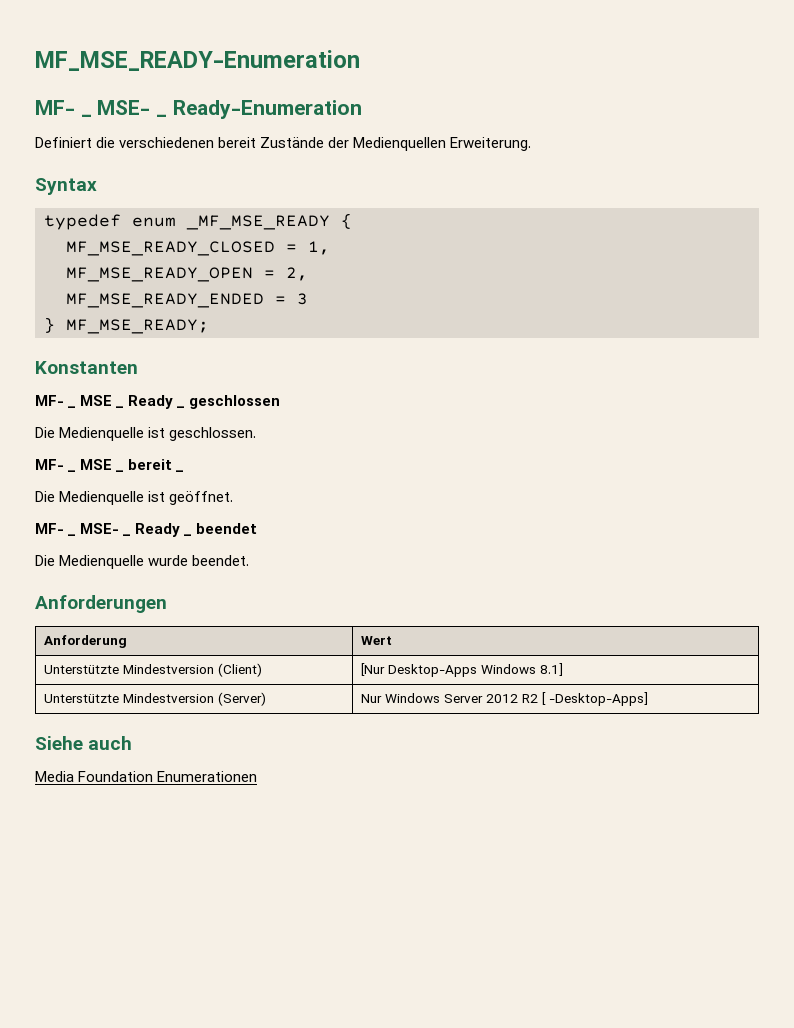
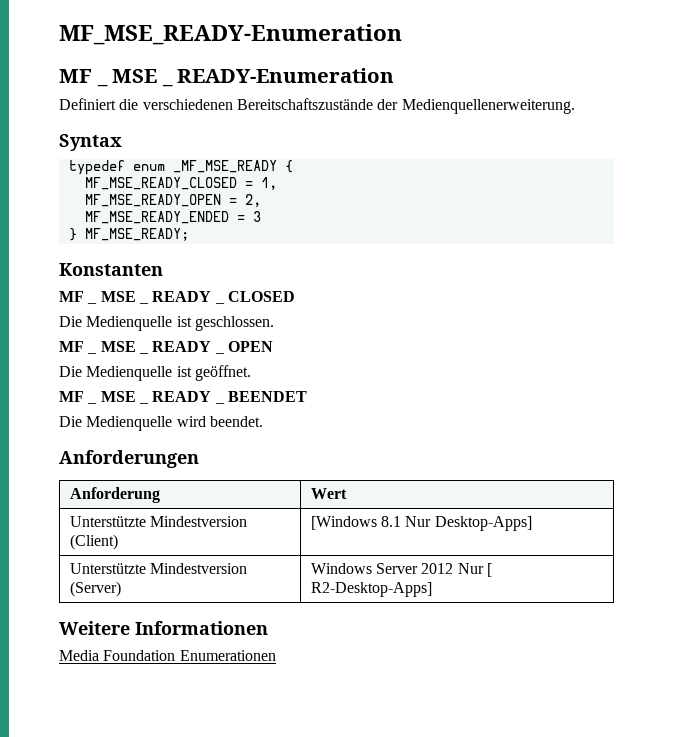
[35,100,362,119] [35,137,532,151] MF- _ MSE- _ Ready-Enumeration // Definiert die verschiedenen bereit Zustände der Medienquellen Erweiterung. -> [59,69,92,83] [96,83,108,87] [112,69,158,83] [161,83,173,87] [177,68,395,83] [59,98,575,114] MF _ MSE _ READY-Enumeration // Definiert die verschiedenen Bereitschaftszustände der Medienquellenerweiterung.
[35,395,64,406] [68,406,77,408] [80,395,113,406] [116,395,281,409] MF- _ MSE _ Ready _ geschlossen -> [59,291,84,302] [87,302,98,304] [100,291,136,302] [138,302,149,304] [152,291,212,302] [214,302,225,304] [227,291,295,302] MF _ MSE _ READY _ CLOSED
[35,459,64,470] [68,470,77,472] [80,459,113,470] [116,470,125,472] [128,459,173,470] [176,470,185,472] MF- _ MSE _ bereit _ -> [59,341,84,352] [87,352,98,354] [100,341,136,352] [138,352,149,354] [152,341,212,352] [214,352,225,354] [227,341,273,352] MF _ MSE _ READY _ OPEN
[35,523,64,534] [68,534,77,536] [80,523,120,534] [123,523,193,537] [196,523,258,534] [35,555,189,569] MF- _ MSE- _ Ready _ beendet // Die Medienquelle wurde -> [59,391,84,402] [87,402,98,404] [100,391,136,402] [138,402,149,404] [152,391,212,402] [214,402,225,404] [227,391,307,402] [59,416,206,431] MF _ MSE _ READY _ BEENDET // Die Medienquelle wird
[360,663,563,677] [Nur Desktop-Apps Windows 8.1] -> [310,516,532,531] [Windows 8.1 Nur Desktop-Apps]
[360,694,382,703] Nur -> (121, 589) none
[521,692,648,706] [35,736,133,750] R2 [ -Desktop-Apps] // Siehe auch -> [457,563,492,577] [310,582,432,597] [59,621,268,635] Nur [ R2-Desktop-Apps] // Weitere Informationen

